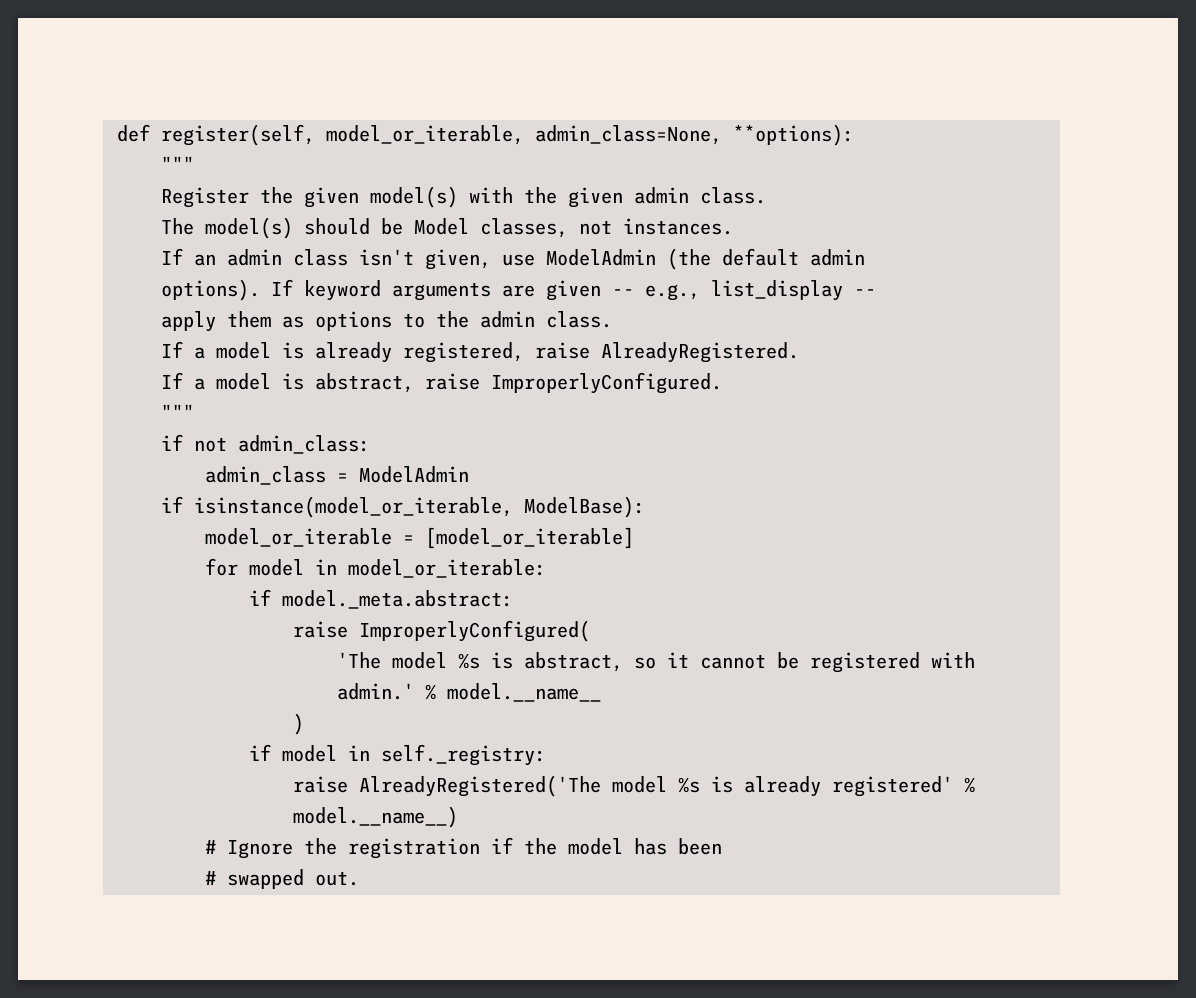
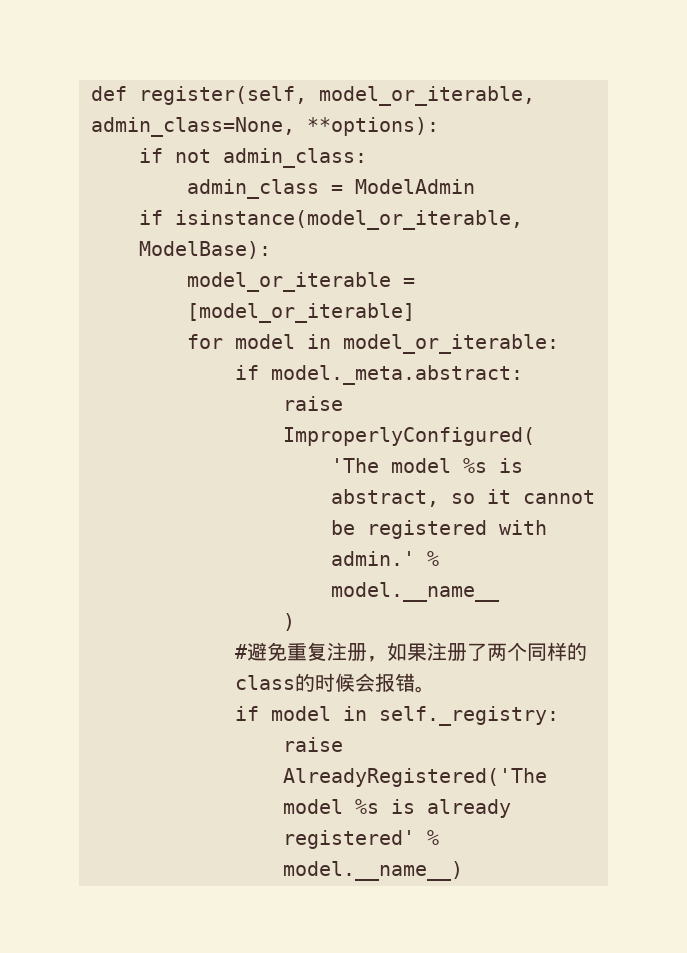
[160,156,194,172] [160,186,766,208] [160,217,733,239] [160,248,865,270] [160,279,876,301] [160,311,612,332] [160,341,799,363] [160,372,722,394] [160,404,194,420] // """ // Register the given model(s) with the given admin class. // The model(s) should be Model classes, not instances. // If an admin class isn't given, use ModelAdmin (the default admin // options). If keyword arguments are given -- e.g., list_display -- // apply them as options to the admin class. // If a model is already registered, raise AlreadyRegistered. // If a model is abstract, raise ImproperlyConfigured. // """ -> (439, 126) none
(304, 724) none -> [235,642,587,662] [235,673,435,693] // #避免重复注册，如果注册了两个同样的class的时候会报错。
[204,837,722,859] [204,869,359,889] // # Ignore the registration if the model has been // # swapped out. -> (463, 871) none

